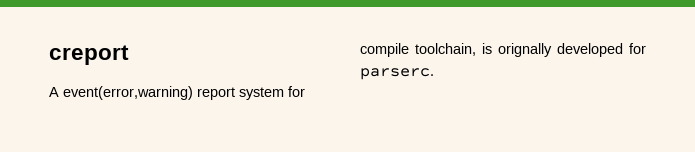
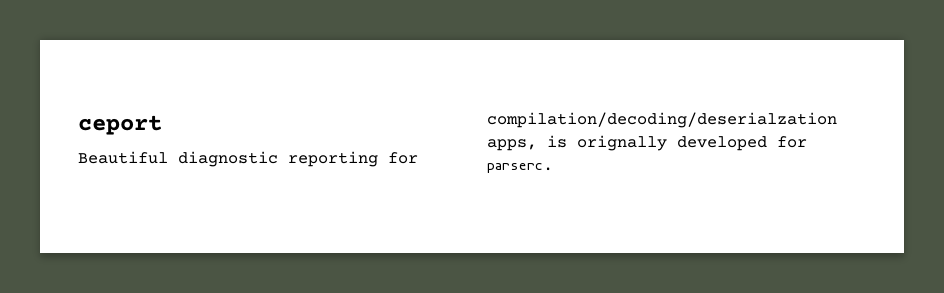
[49,45,129,65] [49,86,305,100] [360,43,476,57] creport // A event(error,warning) report system for compile toolchain, -> [78,115,162,135] [78,151,418,167] [487,112,837,128] [487,139,537,151] ceport // Beautiful diagnostic reporting for compilation/decoding/deserialzation apps,

